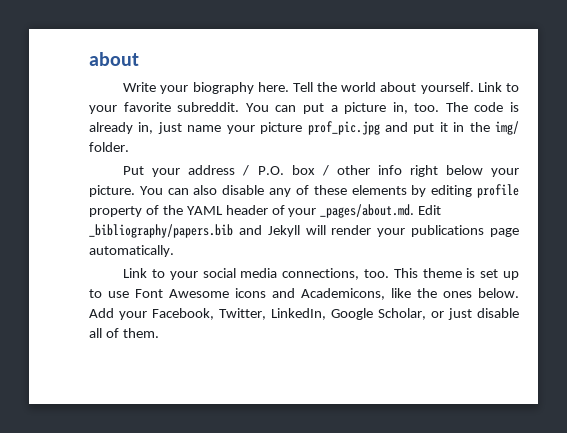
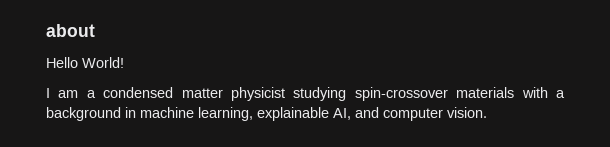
[123,82,520,94] [89,102,519,114] [89,121,520,135] [89,142,129,152] [123,165,520,177] [89,184,519,198] [89,204,442,218] [89,224,520,238] [89,245,174,257] [123,268,519,280] [89,288,519,300] [89,308,519,320] [89,328,159,338] Write your biography here. Tell the world about yourself. Link to your favorite subreddit. You can put a picture in, too. The code is already in, just name your picture prof_pic.jpg and put it in the img/ folder. // Put your address / P.O. box / other info right below your picture. You can also disable any of these elements by editing profile property of the YAML header of your _pages/about.md. Edit _bibliography/papers.bib and Jekyll will render your publications page automatically. // Link to your social media connections, too. This theme is set up to use Font Awesome icons and Academicons, like the ones below. Add your Facebook, Twitter, LinkedIn, Google Scholar, or just disable all of them. -> [46,57,124,68] [46,87,565,101] [46,107,487,121] Hello World! // I am a condensed matter physicist studying spin-crossover materials with a background in machine learning, explainable AI, and computer vision.

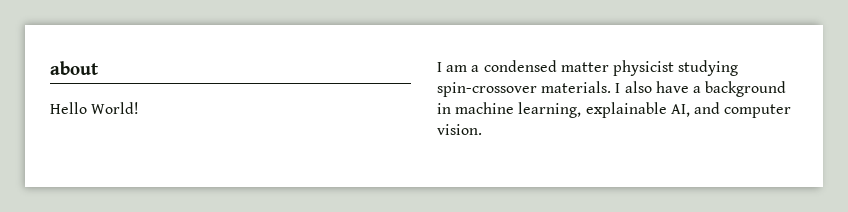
[456,87,548,98] materials with -> [541,81,689,93] materials. I also have

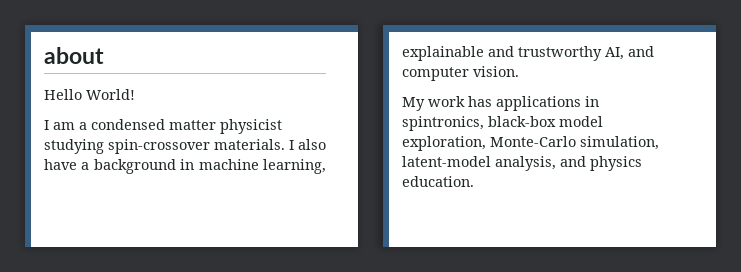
(667, 110) none -> [488,46,602,61] and trustworthy
(482, 129) none -> [402,96,599,111] [402,116,603,131] [402,136,659,151] [402,156,642,171] [402,176,474,187] // My work has applications in spintronics, black-box model exploration, Monte-Carlo simulation, latent-model analysis, and physics education.

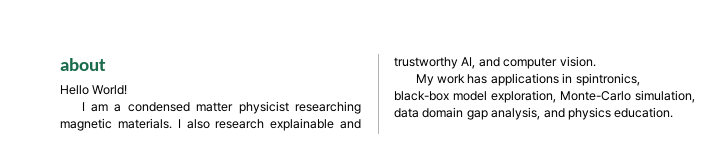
[44,139,210,154] studying spin-crossover -> [295,101,362,114] [60,118,112,131] researching magnetic
[44,159,326,174] have a background in machine learning, -> [215,119,265,129] research
[402,156,491,167] latent-model -> [394,107,488,120] data domain gap

